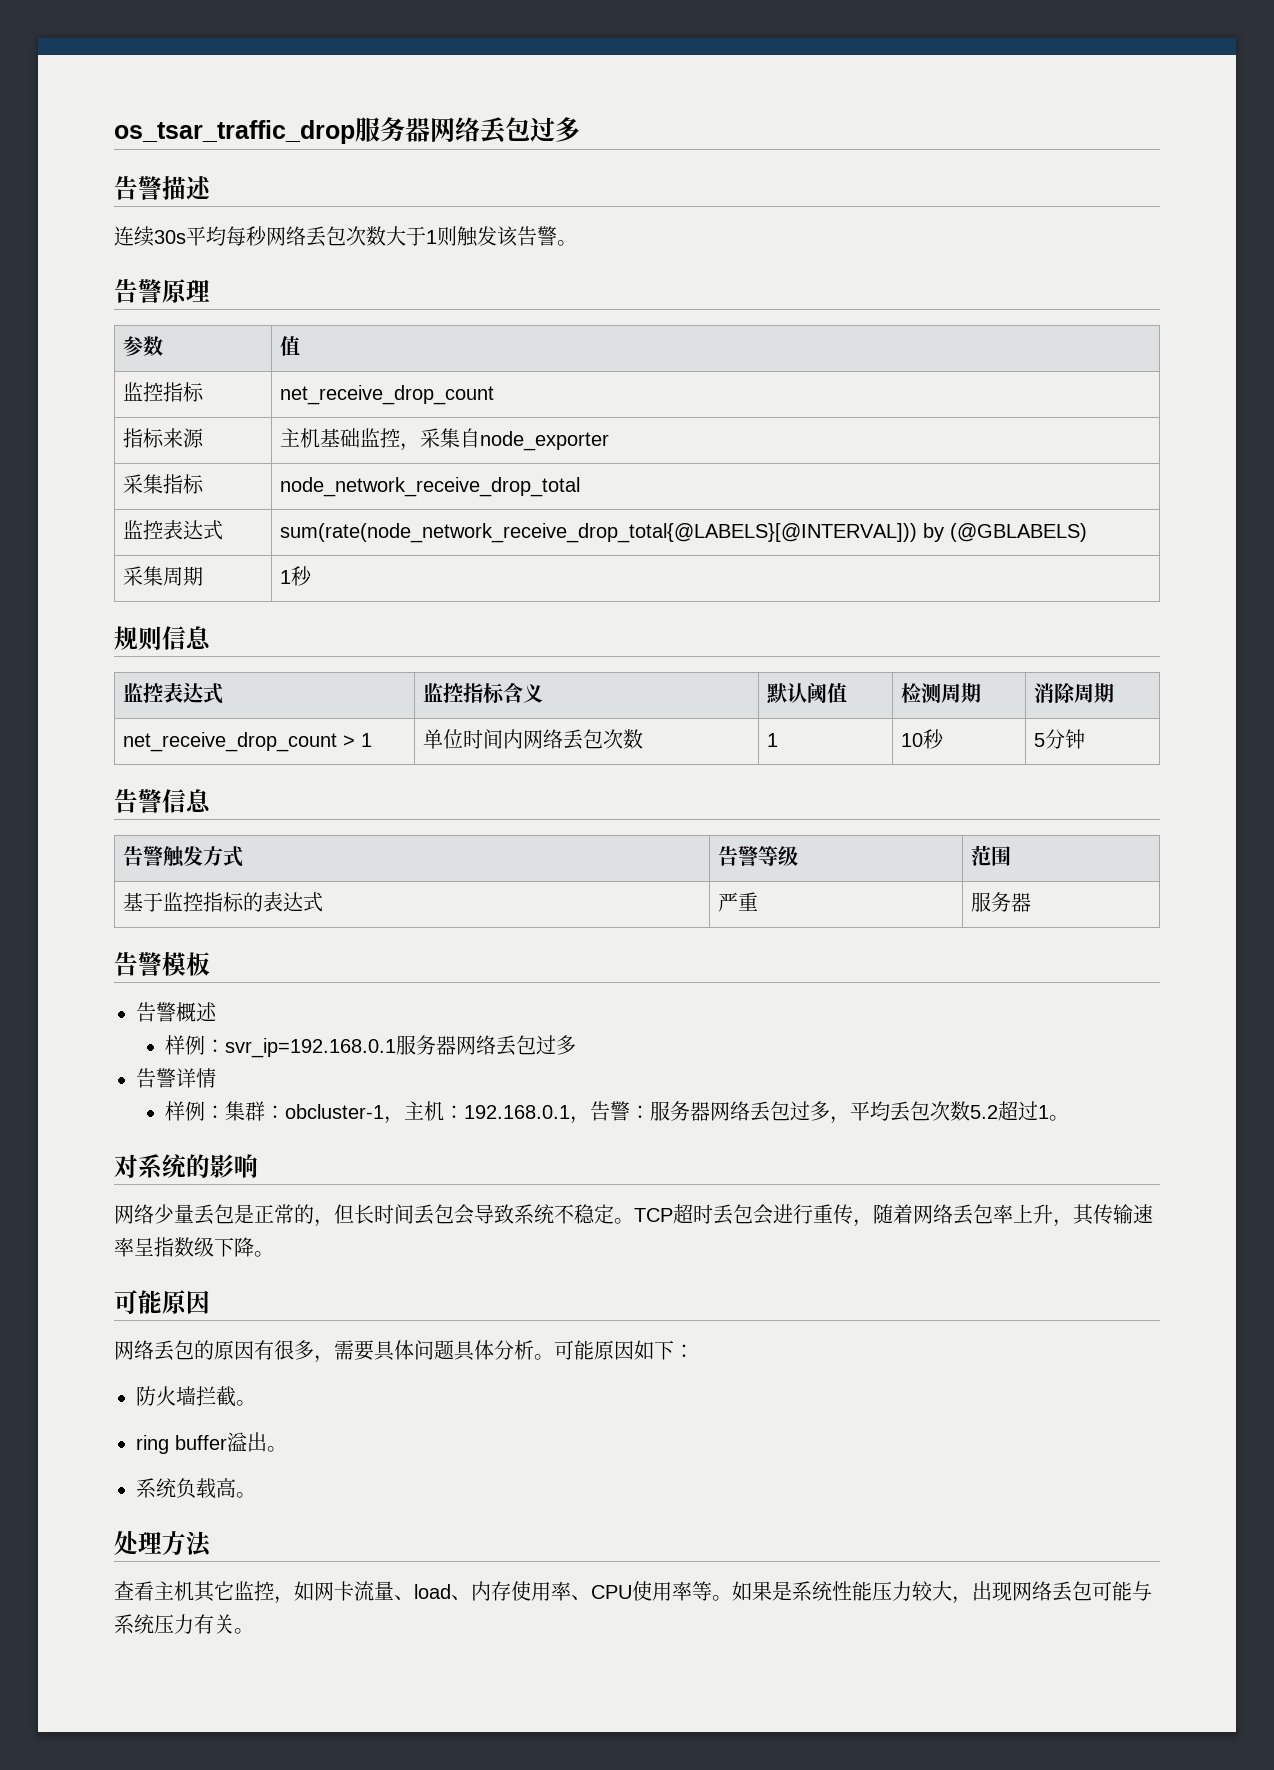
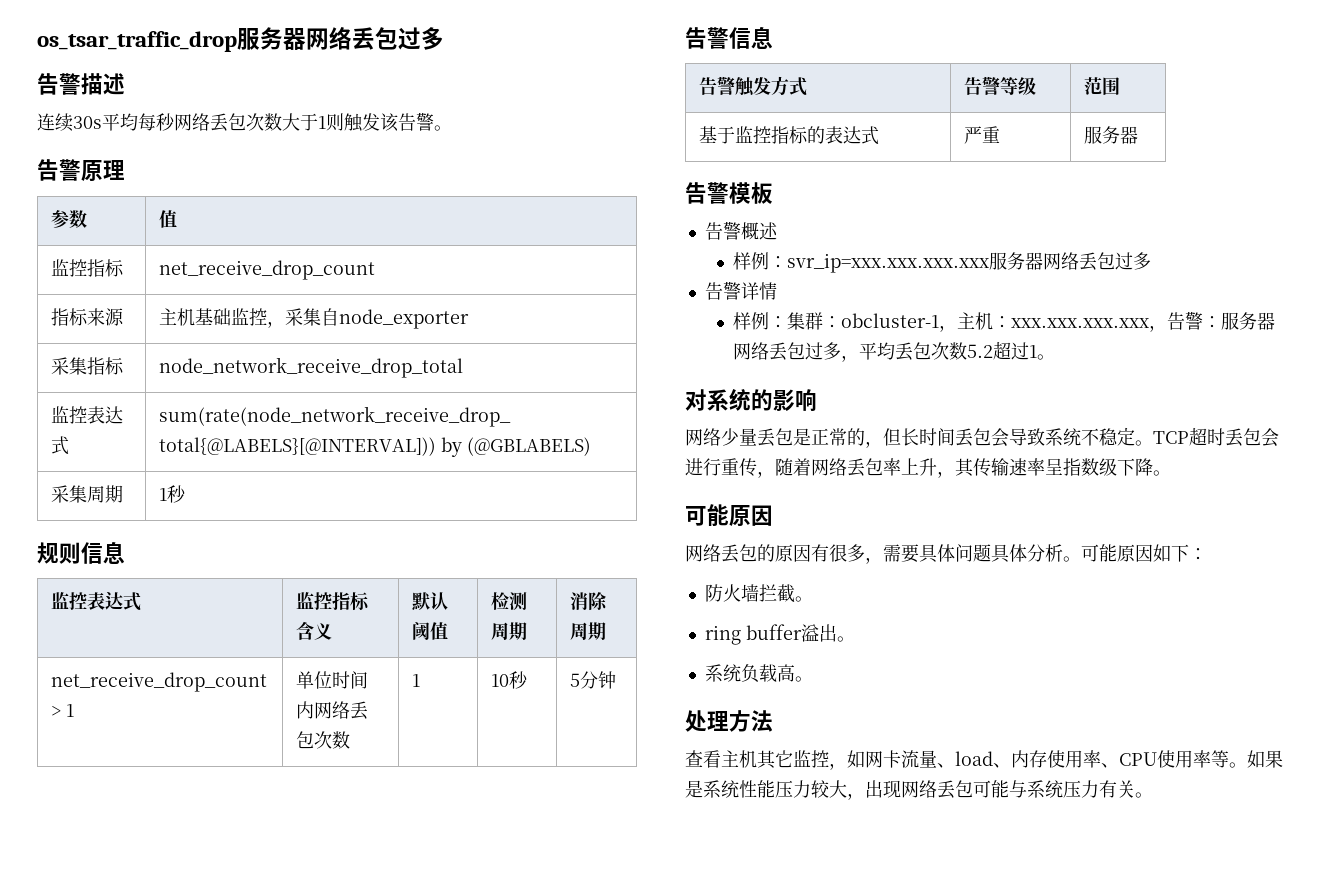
[225,1038,397,1058] svr_ip=192.168.0.1 -> [787,253,990,273] svr_ip=xxx.xxx.xxx.xxx
[464,1105,571,1119] 192.168.0.1 -> [1011,318,1150,328] xxx.xxx.xxx.xxx

